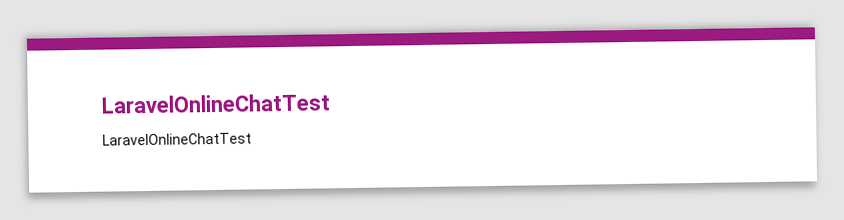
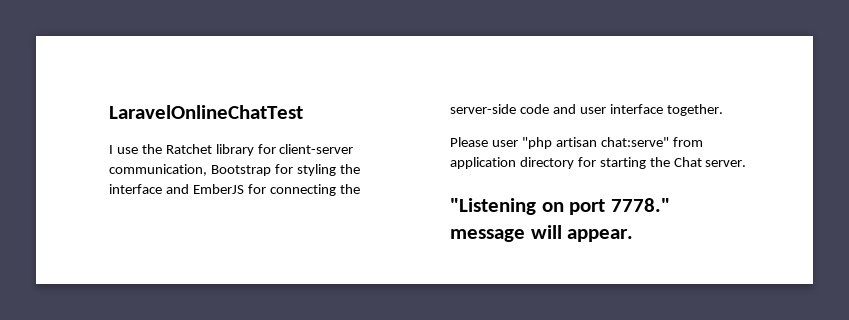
[102,132,252,146] LaravelOnlineChatTest -> [109,144,354,156] [109,164,360,176] [109,184,360,196] [450,104,723,116] [450,137,703,149] [450,157,747,169] [450,198,670,215] [450,225,634,242] I use the Ratchet library for client-server communication, Bootstrap for styling the interface and EmberJS for connecting the server-side code and user interface together. // Please user "php artisan chat:serve" from application directory for starting the Chat server. // "Listening on port 7778." message will appear.

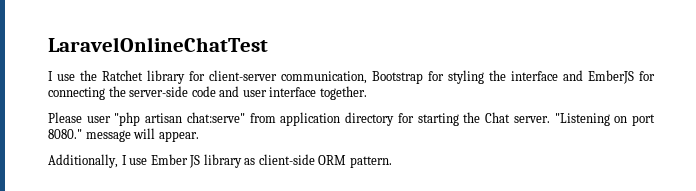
(747, 163) // -> (550, 119) none
[610,198,670,212] 7778." -> [48,129,82,139] 8080."
(634, 235) none -> [48,154,392,168] // Additionally, I use Ember JS library as client-side ORM pattern.

